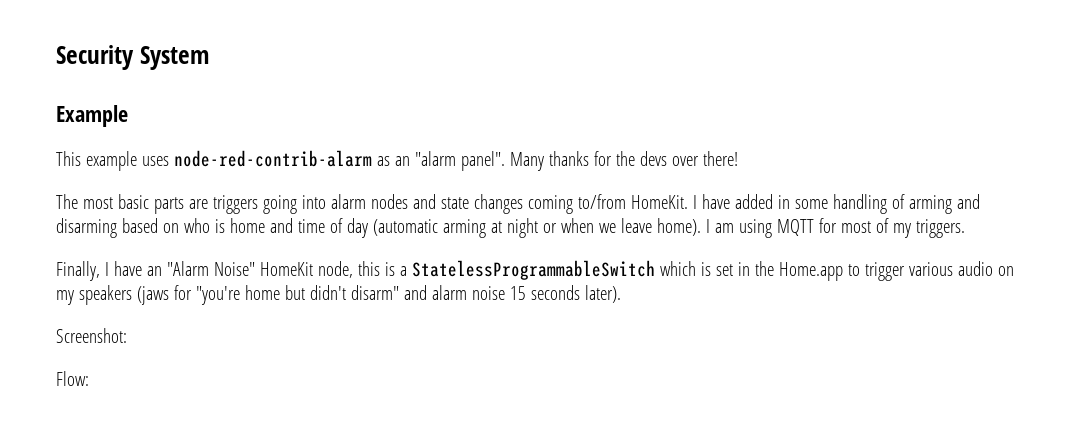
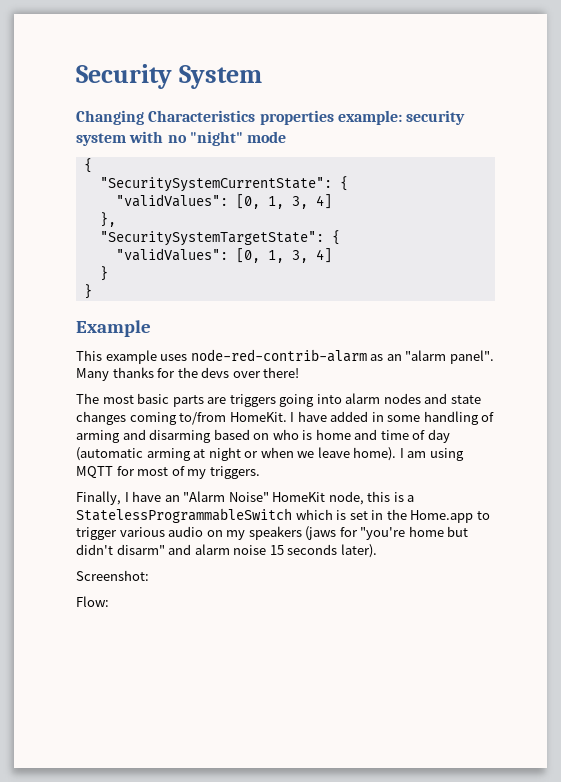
(209, 58) none -> [76,110,466,125] [76,131,287,146] [83,158,92,173] [99,176,348,192] [115,194,332,209] [99,212,116,227] [99,230,340,246] [115,248,332,263] [99,266,108,281] [83,284,92,299] // Changing Characteristics properties example: security system with no "night" mode // { // "SecuritySystemCurrentState": { // "validValues": [0, 1, 3, 4] // }, // "SecuritySystemTargetState": { // "validValues": [0, 1, 3, 4] // } // }

